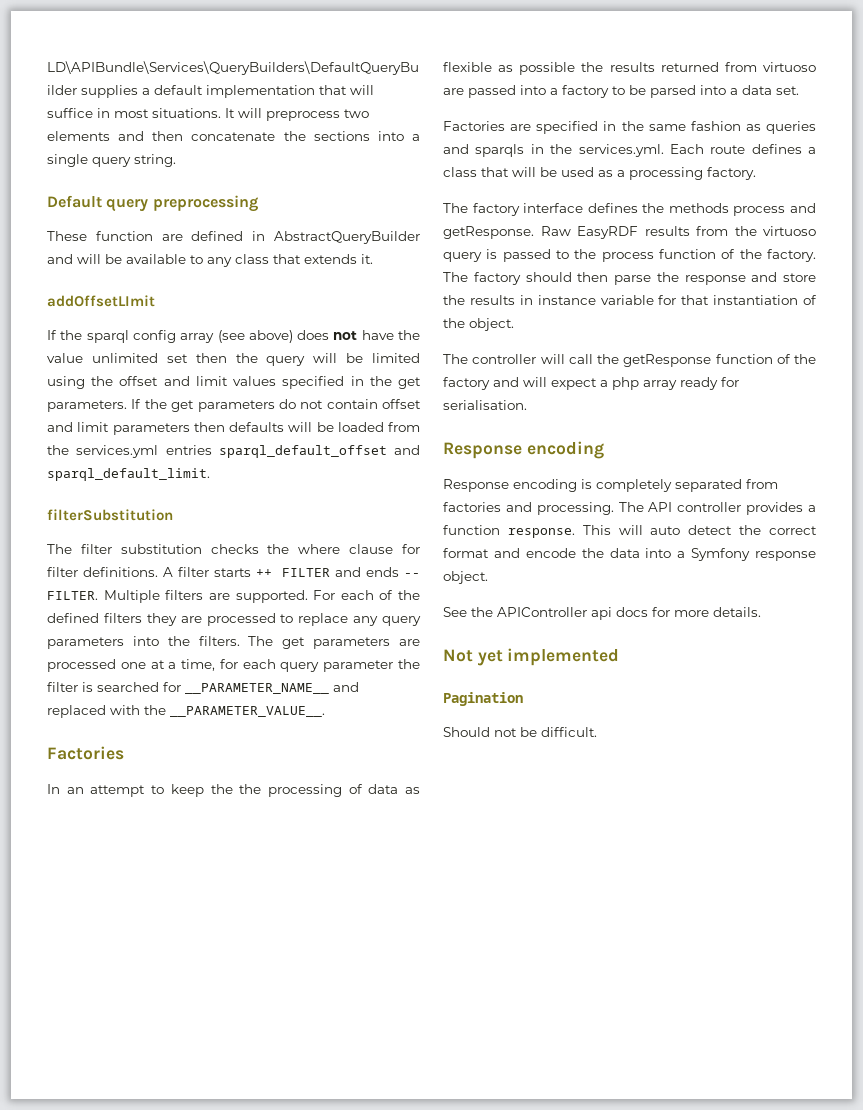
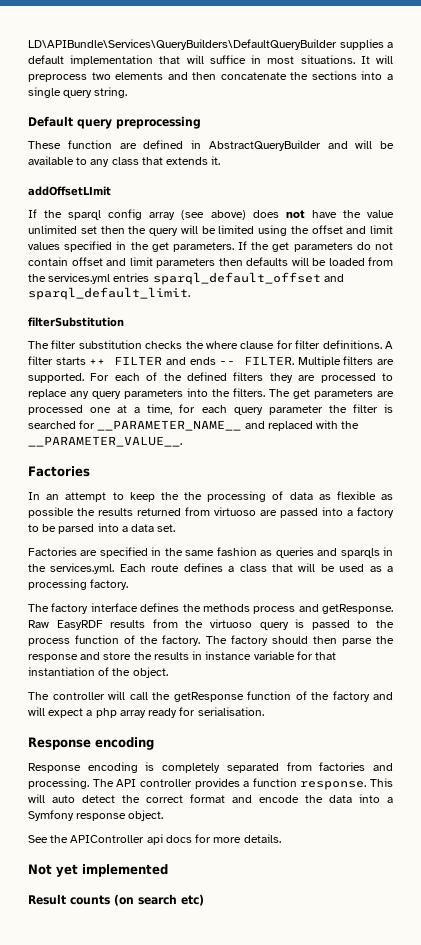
[443,692,523,706] [443,727,597,737] Pagination // Should not be difficult. -> [28,894,204,906] Result counts (on search etc)

